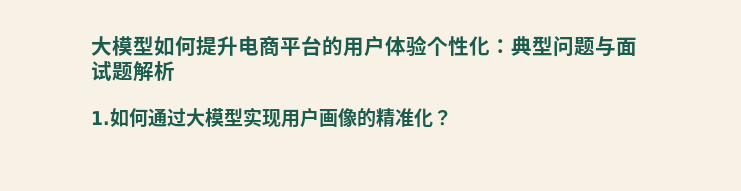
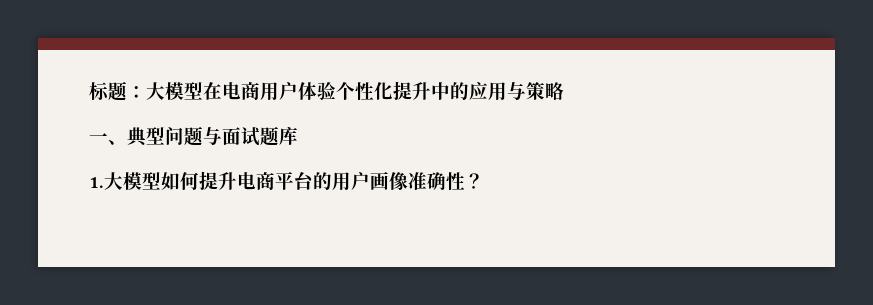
(91, 46) none -> [89,81,564,101] [89,126,298,147] [89,177,104,188] 标题：大模型在电商用户体验个性化提升中的应用与策略 // 一、典型问题与面试题库 // 1.
[385,35,637,57] [91,61,175,82] [91,107,433,128] 体验个性化：典型问题与面试题解析 // 1.如何通过大模型实现用户画像的精准化 -> [370,172,465,191] 画像准确性

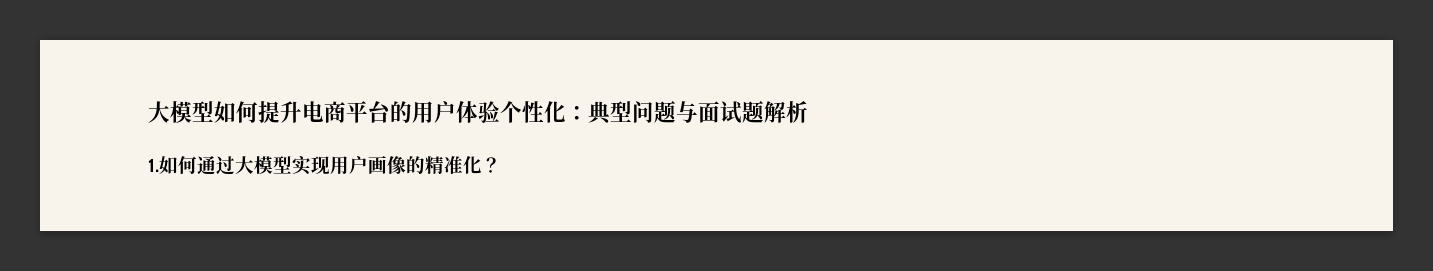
[89,81,564,101] [89,126,298,147] [89,177,104,188] 标题：大模型在电商用户体验个性化提升中的应用与策略 // 一、典型问题与面试题库 // 1. -> (148, 112) none
[370,172,465,191] 画像准确性 -> [456,100,808,125] [148,156,482,175] 体验个性化：典型问题与面试题解析 // 1.如何通过大模型实现用户画像的精准化

